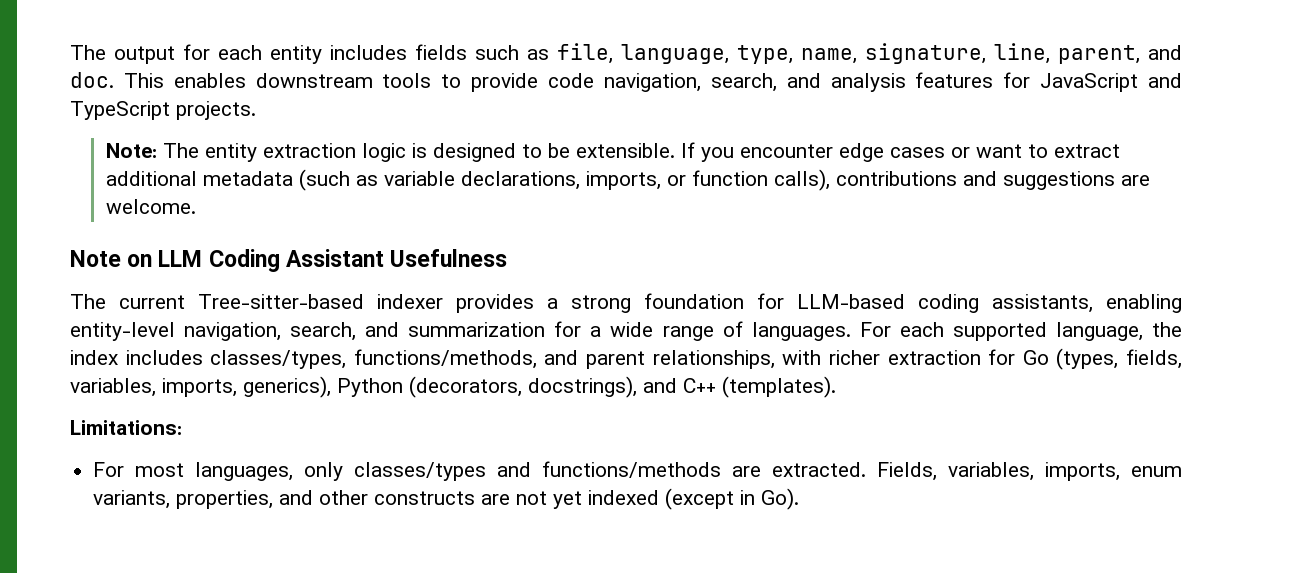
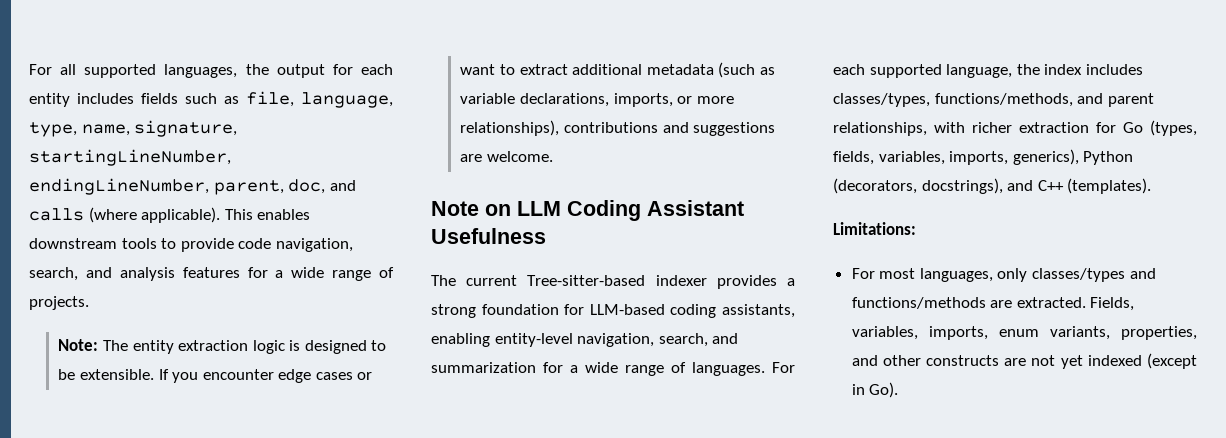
[70,45,106,60] The -> [29,64,269,78] For all supported languages, the
[994,43,1182,64] [70,72,114,88] line, parent, and doc. -> [29,149,231,166] [29,178,356,195] [29,207,221,223] startingLineNumber, endingLineNumber, parent, doc, and calls (where applicable).
[1040,73,1182,92] [70,101,170,120] JavaScript and TypeScript -> [275,267,394,281] a wide range of
[691,169,830,191] function calls), -> [696,96,734,104] [460,120,560,136] more relationships),

